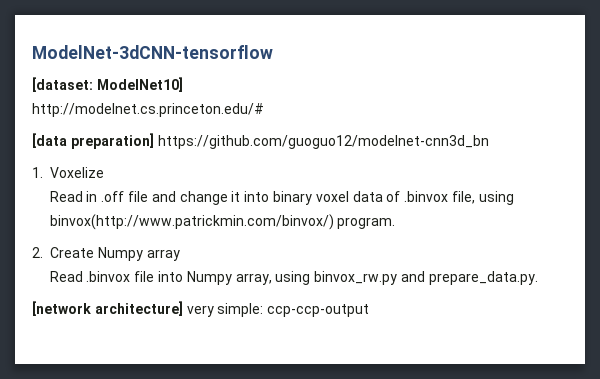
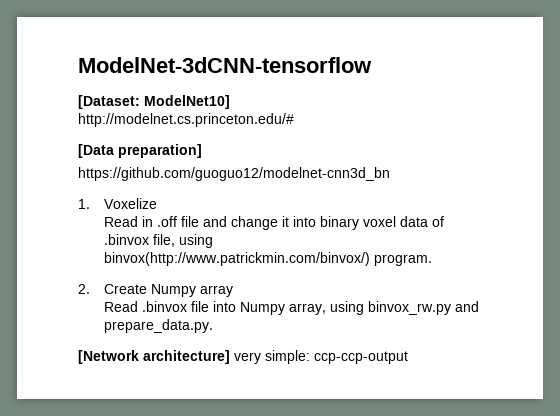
[32,77,93,92] [dataset: -> [78,95,140,109] [Dataset:
[32,133,67,148] [data -> [78,144,114,158] [Data
(154, 141) none -> (202, 151) //
[32,301,91,316] [network -> [78,350,139,364] [Network

